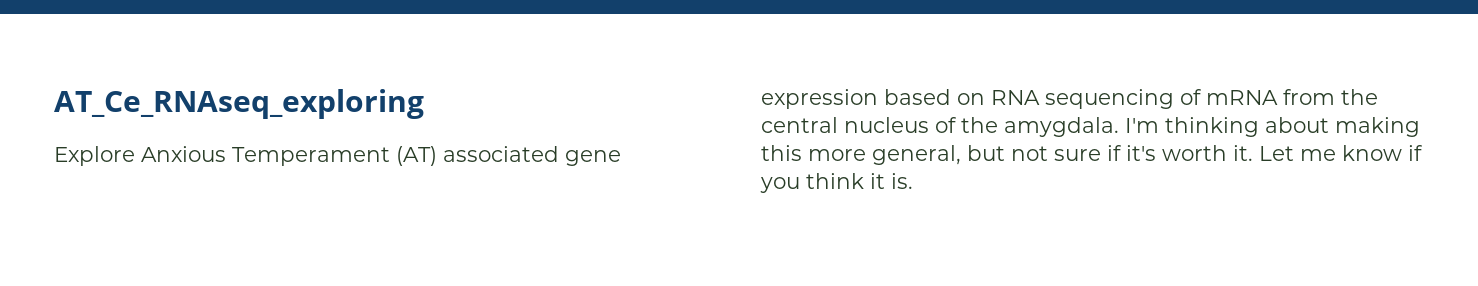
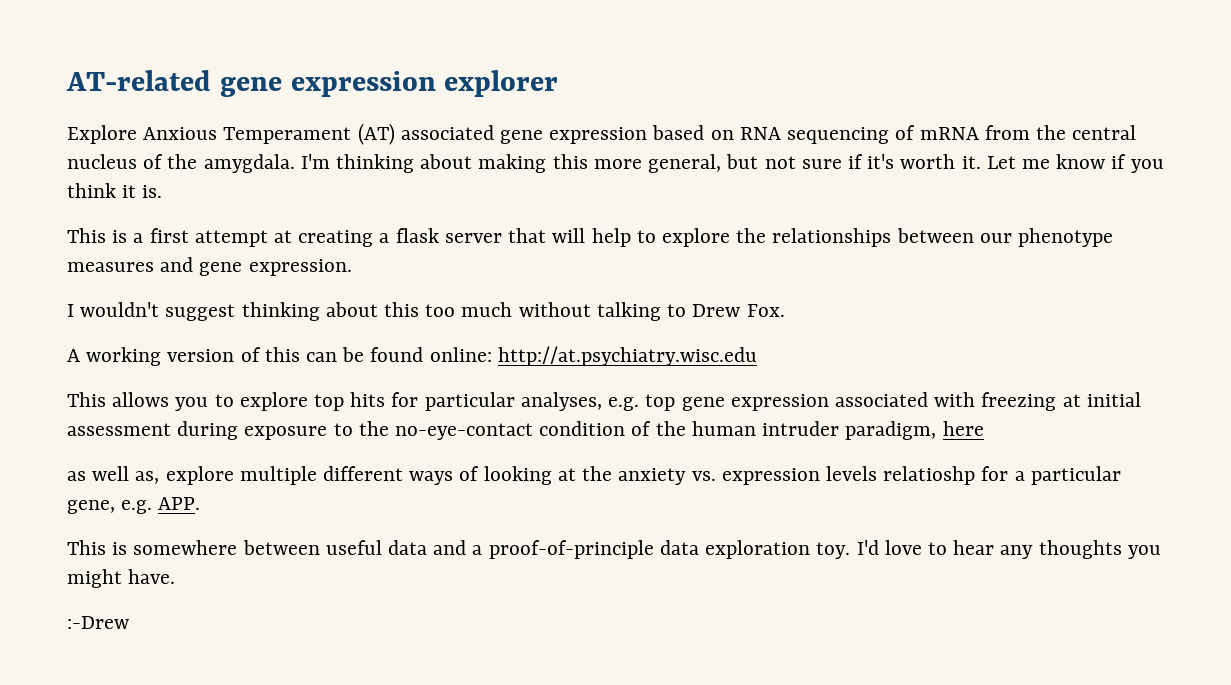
[54,89,424,119] AT_Ce_RNAseq_exploring -> [66,70,559,97] AT-related gene expression explorer
(913, 181) none -> [67,228,1113,247] [67,257,352,276] [67,302,785,321] [67,346,757,366] [67,392,1141,411] [67,421,984,440] [67,466,1121,485] [67,497,201,514] [67,540,1161,559] [67,569,176,588] [67,616,129,629] // This is a first attempt at creating a flask server that will help to explore the relationships between our phenotype measures and gene expression. // I wouldn't suggest thinking about this too much without talking to Drew Fox. // A working version of this can be found online: http://at.psychiatry.wisc.edu // This allows you to explore top hits for particular analyses, e.g. top gene expression associated with freezing at initial assessment during exposure to the no-eye-contact condition of the human intruder paradigm, here // as well as, explore multiple different ways of looking at the anxiety vs. expression levels relatioshp for a particular gene, e.g. APP. // This is somewhere between useful data and a proof-of-principle data exploration toy. I'd love to hear any thoughts you might have. // :-Drew

